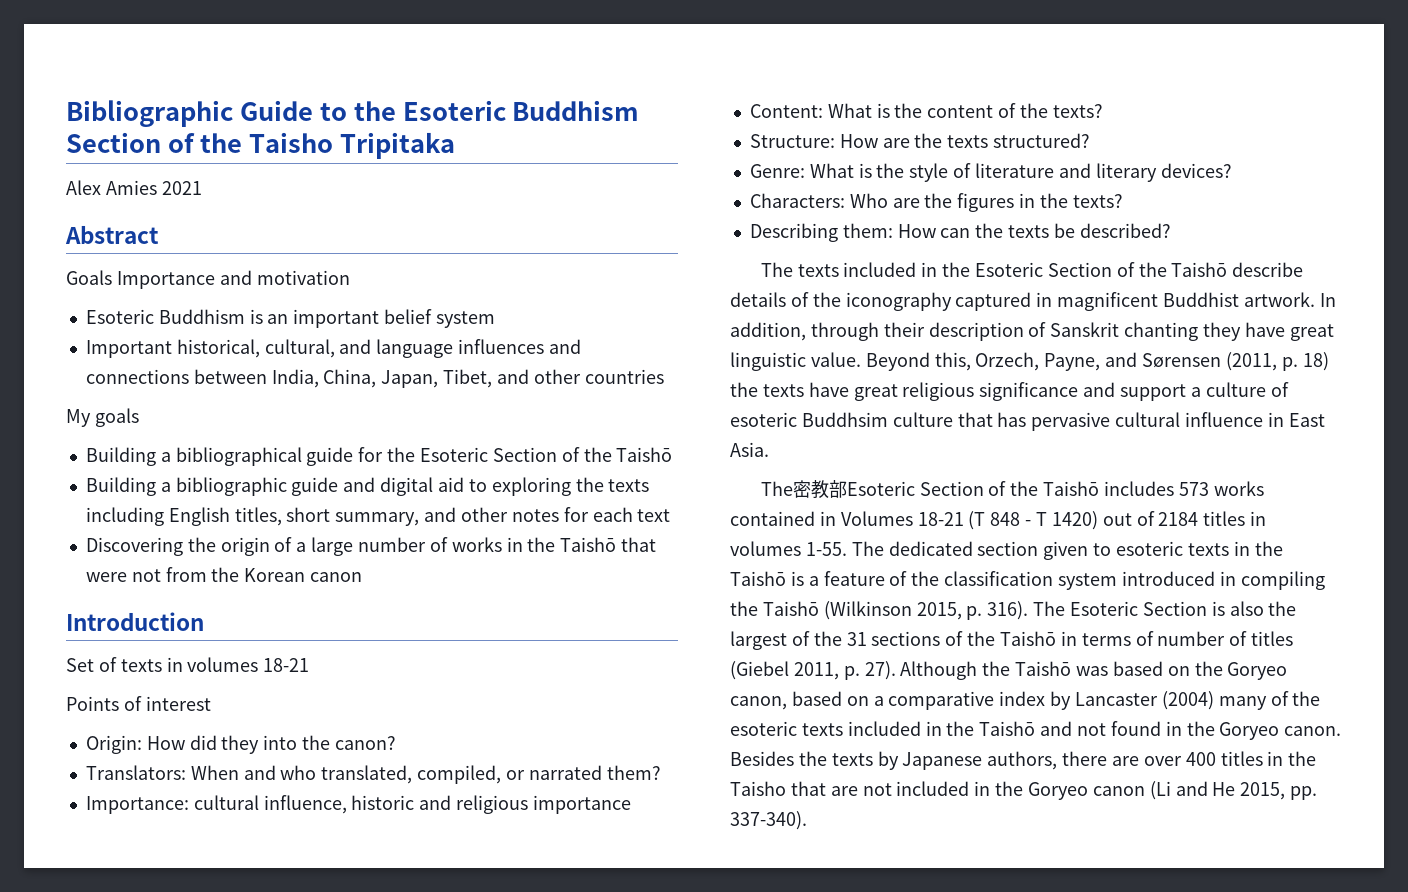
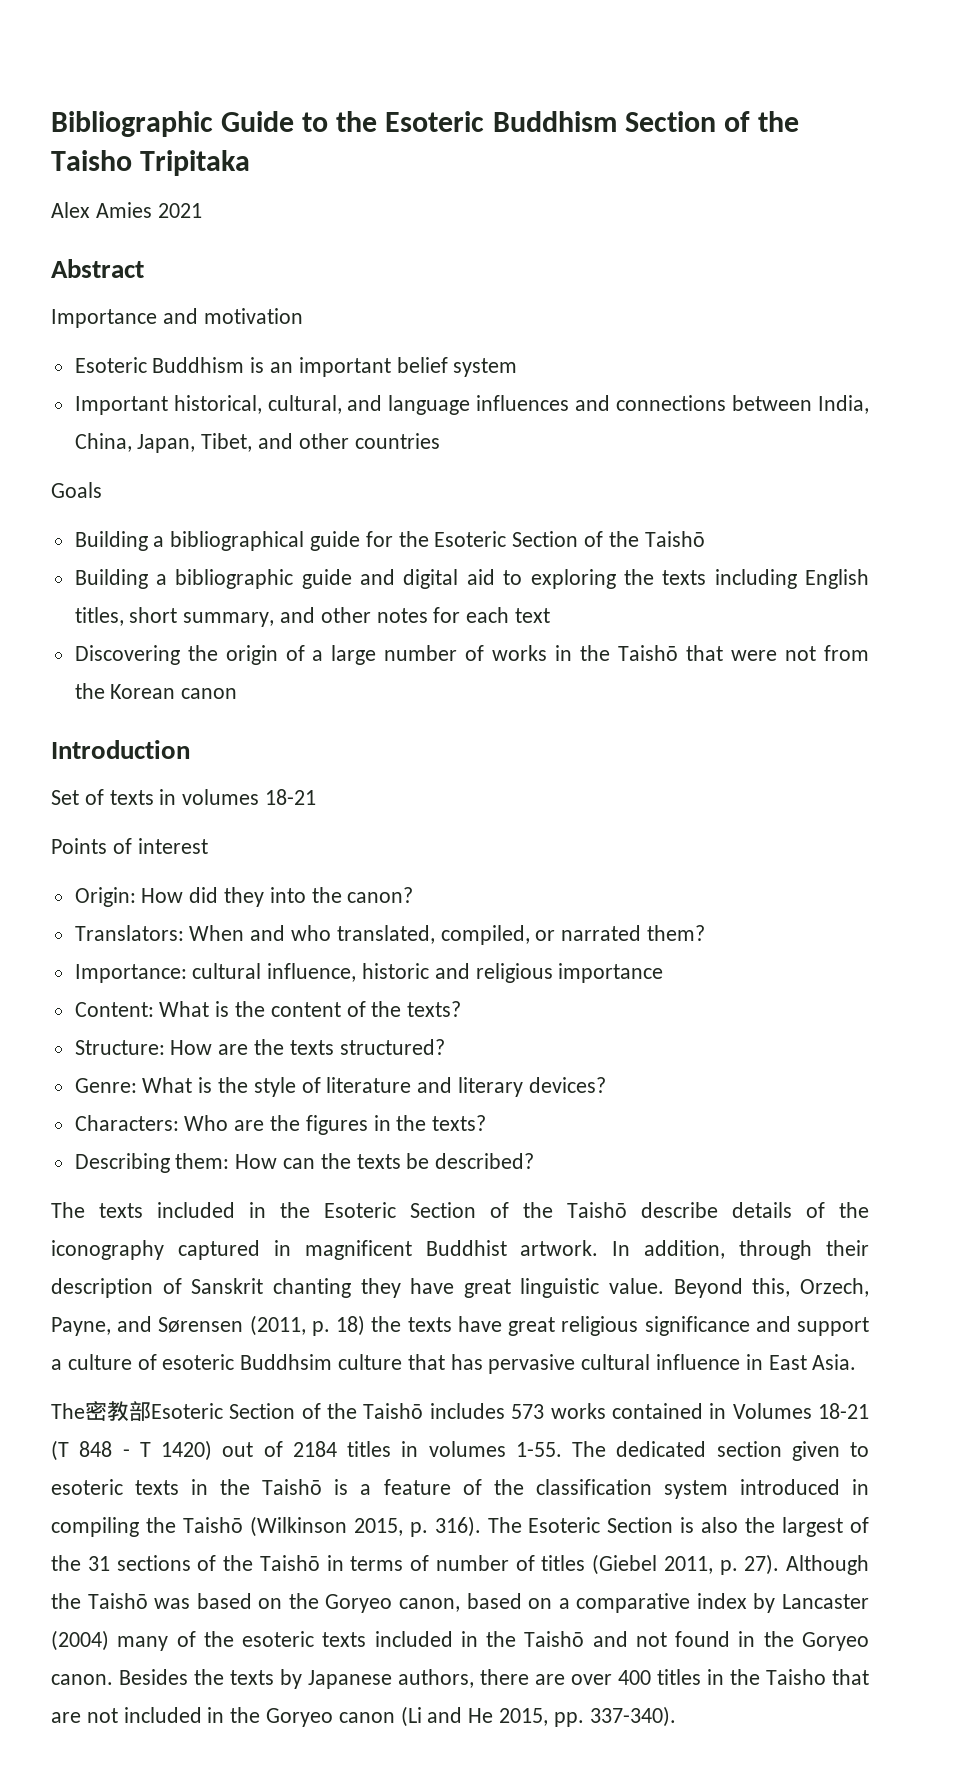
[66,270,112,285] Goals -> (144, 268) none
[66,408,139,427] My goals -> [51,482,102,498] Goals

